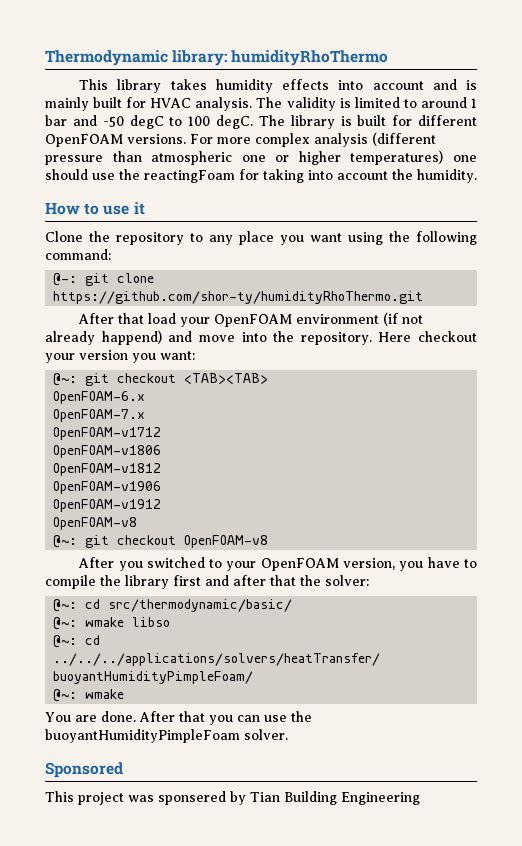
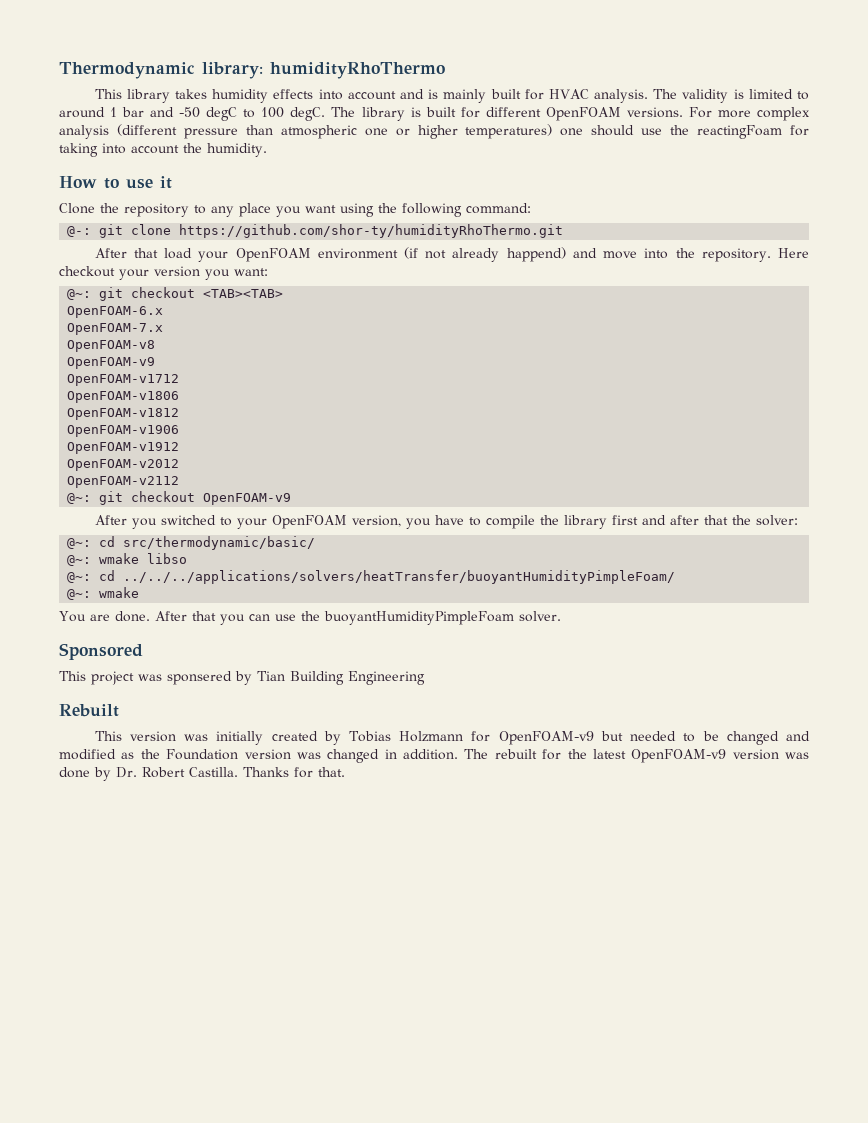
(146, 415) none -> [67,340,156,352] [67,357,156,369] // OpenFOAM-v8 // OpenFOAM-v9
[53,517,138,530] [53,535,269,548] OpenFOAM-v8 // @~: git checkout OpenFOAM-v8 -> [67,459,180,471] [67,476,180,488] [67,491,292,505] OpenFOAM-v2012 // OpenFOAM-v2112 // @~: git checkout OpenFOAM-v9
(420, 798) none -> [59,704,119,717] [94,731,810,745] [59,749,809,763] [59,767,345,781] // Rebuilt // This version was initially created by Tobias Holzmann for OpenFOAM-v9 but needed to be changed and modified as the Foundation version was changed in addition. The rebuilt for the latest OpenFOAM-v9 version was done by Dr. Robert Castilla. Thanks for that.

